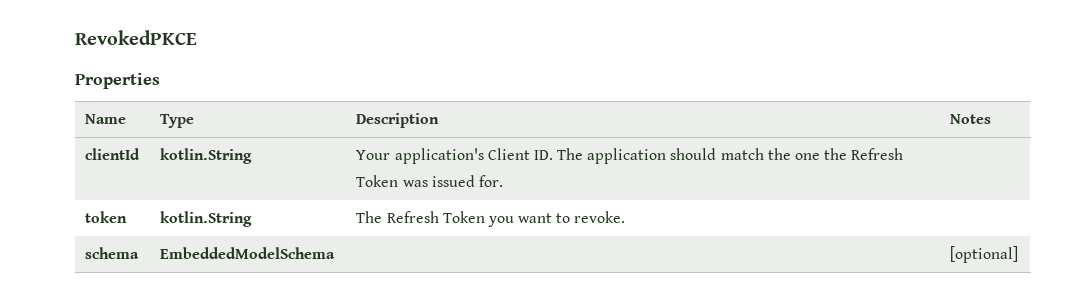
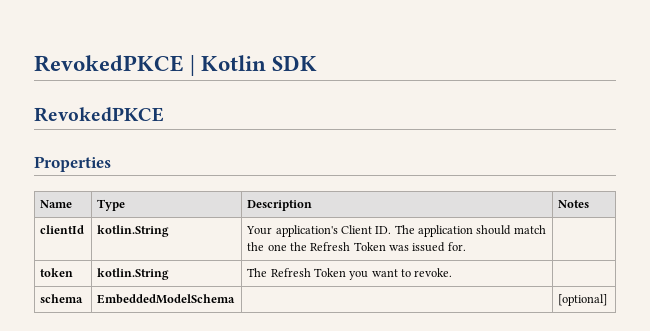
[75,30,197,45] RevokedPKCE -> [34,55,318,76] [34,107,164,122] RevokedPKCE | Kotlin SDK // RevokedPKCE

